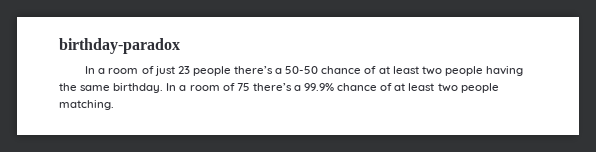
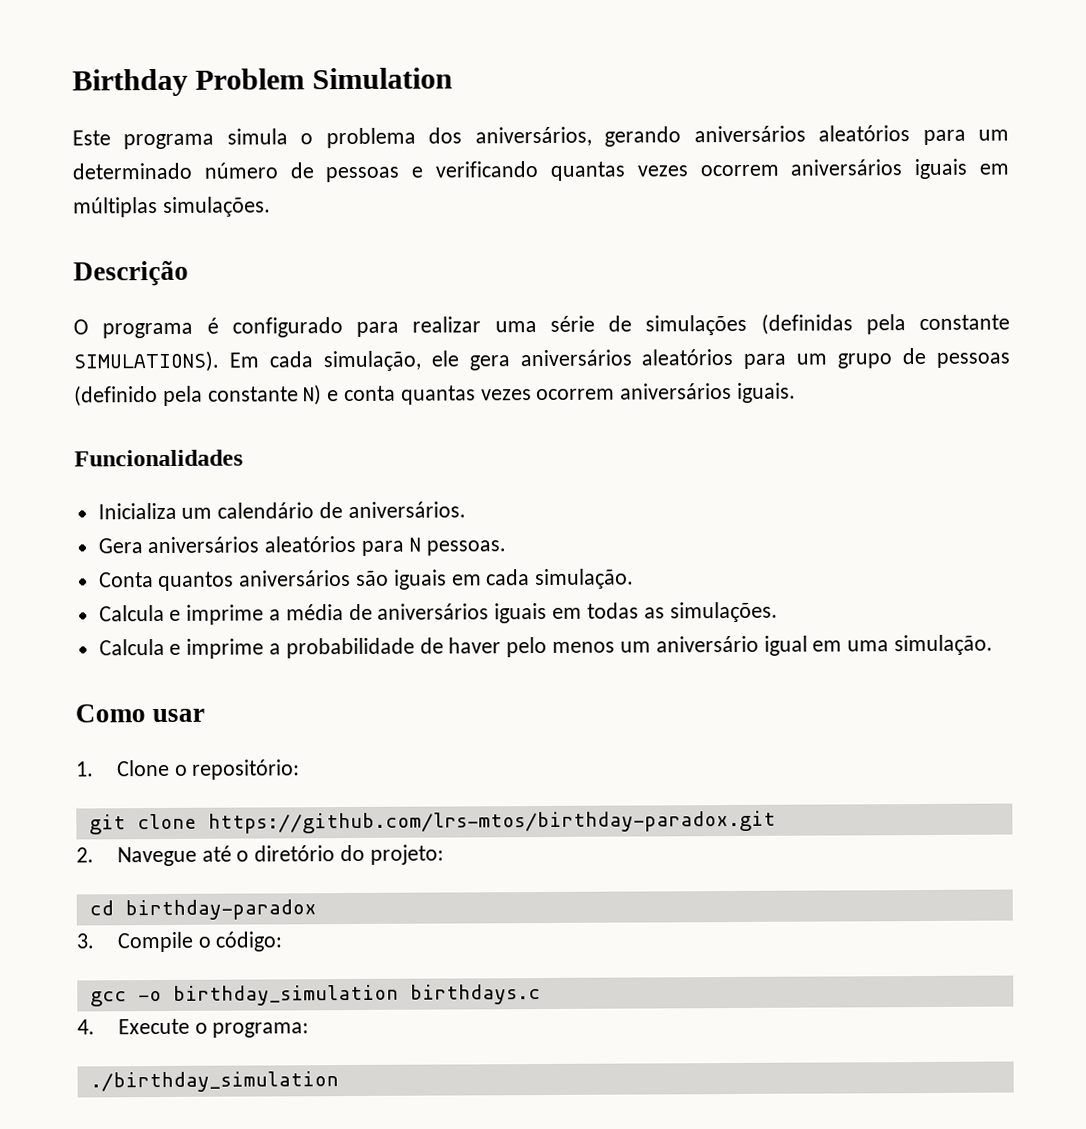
[59,38,180,54] [85,66,523,76] [59,83,499,93] [59,100,114,110] birthday-paradox // In a room of just 23 people there’s a 50-50 chance of at least two people having the same birthday. In a room of 75 there’s a 99.9% chance of at least two people matching. -> [72,67,454,97] [72,125,1010,150] [72,158,1010,183] [73,196,271,218] [73,260,189,287] [73,313,1010,339] [73,347,1010,373] [74,382,797,407] [74,449,243,467] [97,501,466,520] [97,535,506,556] [98,568,635,592] [98,601,778,625] [98,634,993,659] [75,704,206,723] [76,759,301,780] [88,810,776,835] [76,844,444,867] [88,899,317,921] [76,931,284,953] [89,984,541,1007] [77,1018,310,1038] [89,1071,339,1093] Birthday Problem Simulation // Este programa simula o problema dos aniversários, gerando aniversários aleatórios para um determinado número de pessoas e verificando quantas vezes ocorrem aniversários iguais em múltiplas simulações. // Descrição // O programa é configurado para realizar uma série de simulações (definidas pela constante SIMULATIONS). Em cada simulação, ele gera aniversários aleatórios para um grupo de pessoas (definido pela constante N) e conta quantas vezes ocorrem aniversários iguais. // Funcionalidades // Inicializa um calendário de aniversários. // Gera aniversários aleatórios para N pessoas. // Conta quantos aniversários são iguais em cada simulação. // Calcula e imprime a média de aniversários iguais em todas as simulações. // Calcula e imprime a probabilidade de haver pelo menos um aniversário igual em uma simulação. // Como usar // 1. Clone o repositório: // git clone https://github.com/lrs-mtos/birthday-paradox.git // 2. Navegue até o diretório do projeto: // cd birthday-paradox // 3. Compile o código: // gcc -o birthday_simulation birthdays.c // 4. Execute o programa: // ./birthday_simulation

